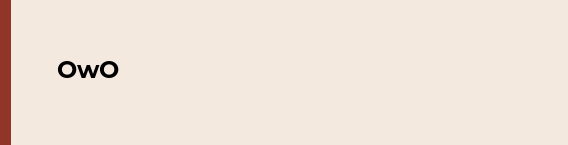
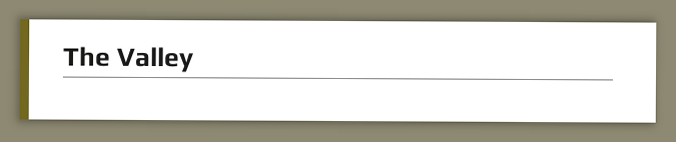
[57,61,119,78] OwO -> [63,46,195,73] The Valley

